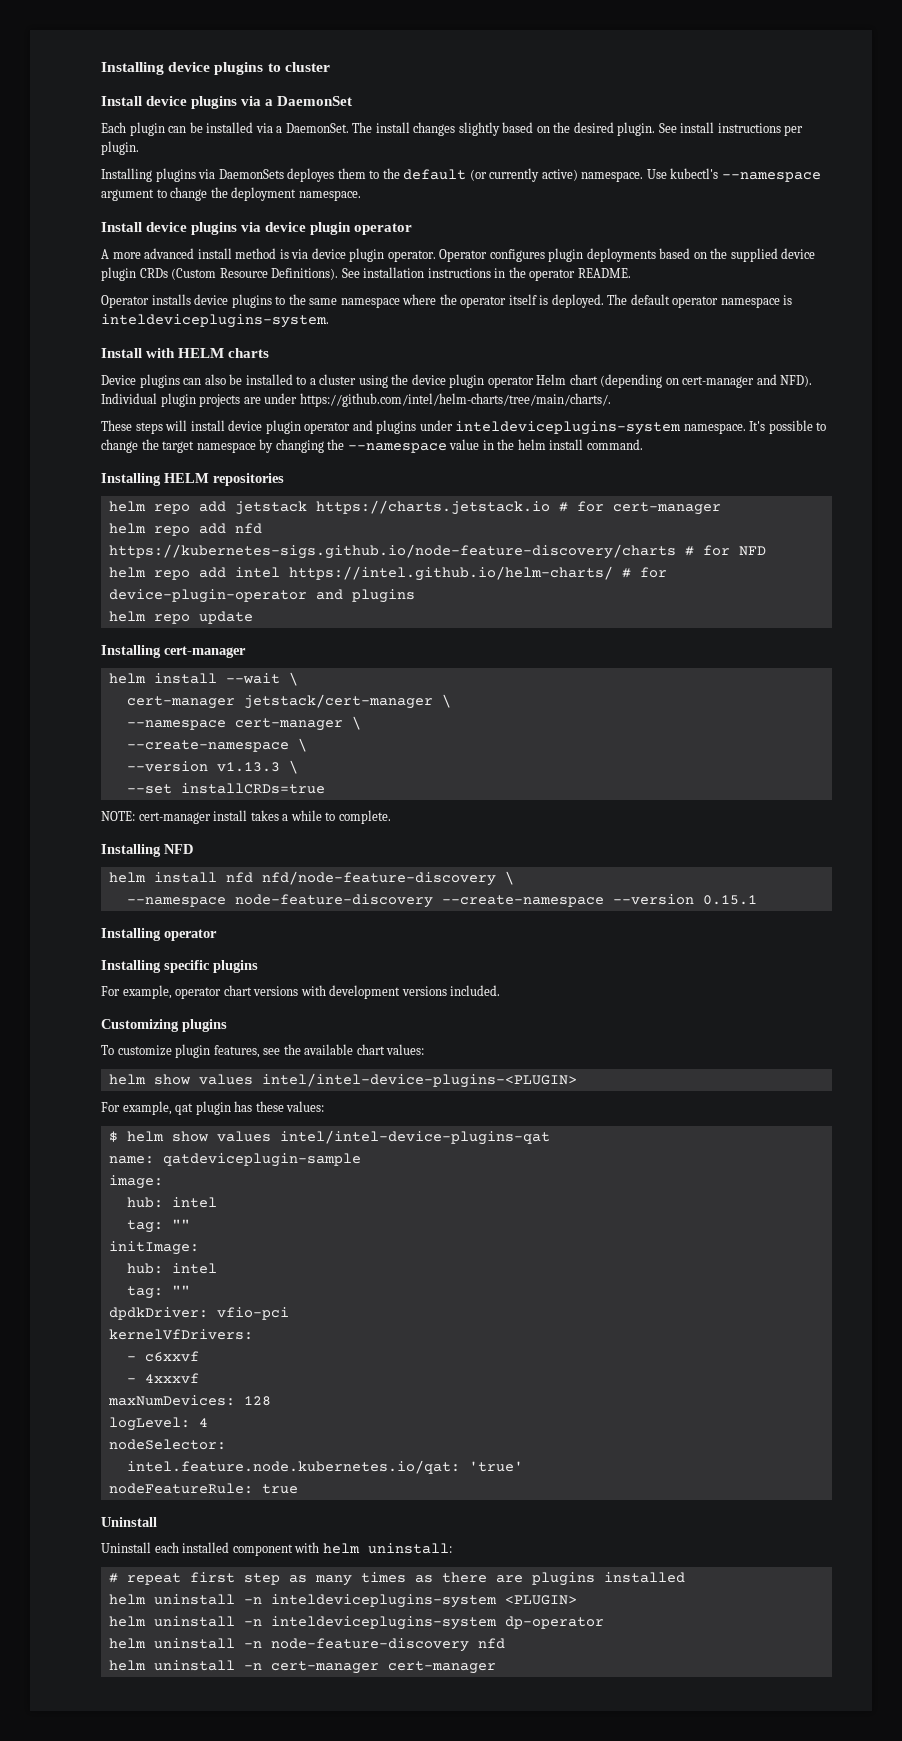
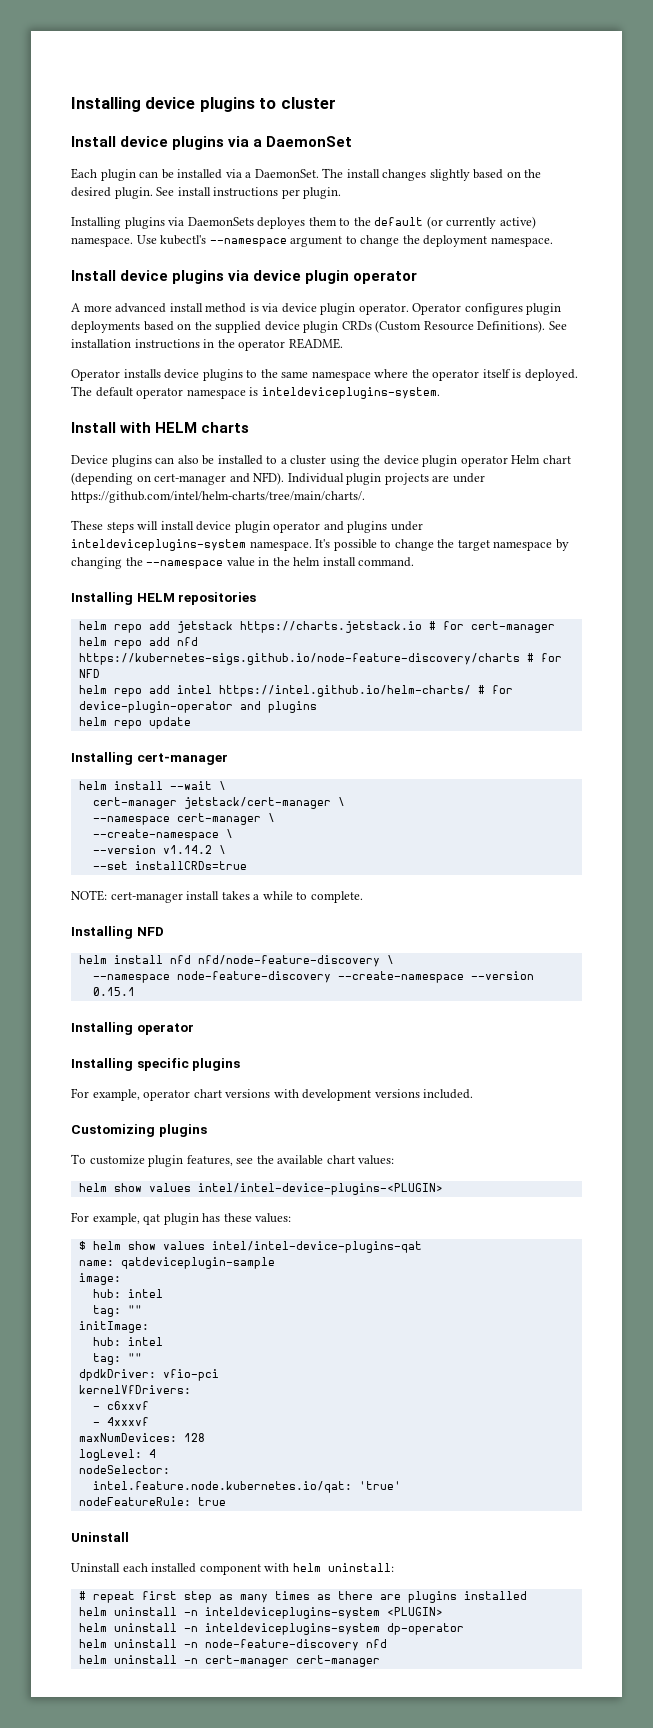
[216,762,280,772] v1.13.3 -> [162,845,212,854] v1.14.2

